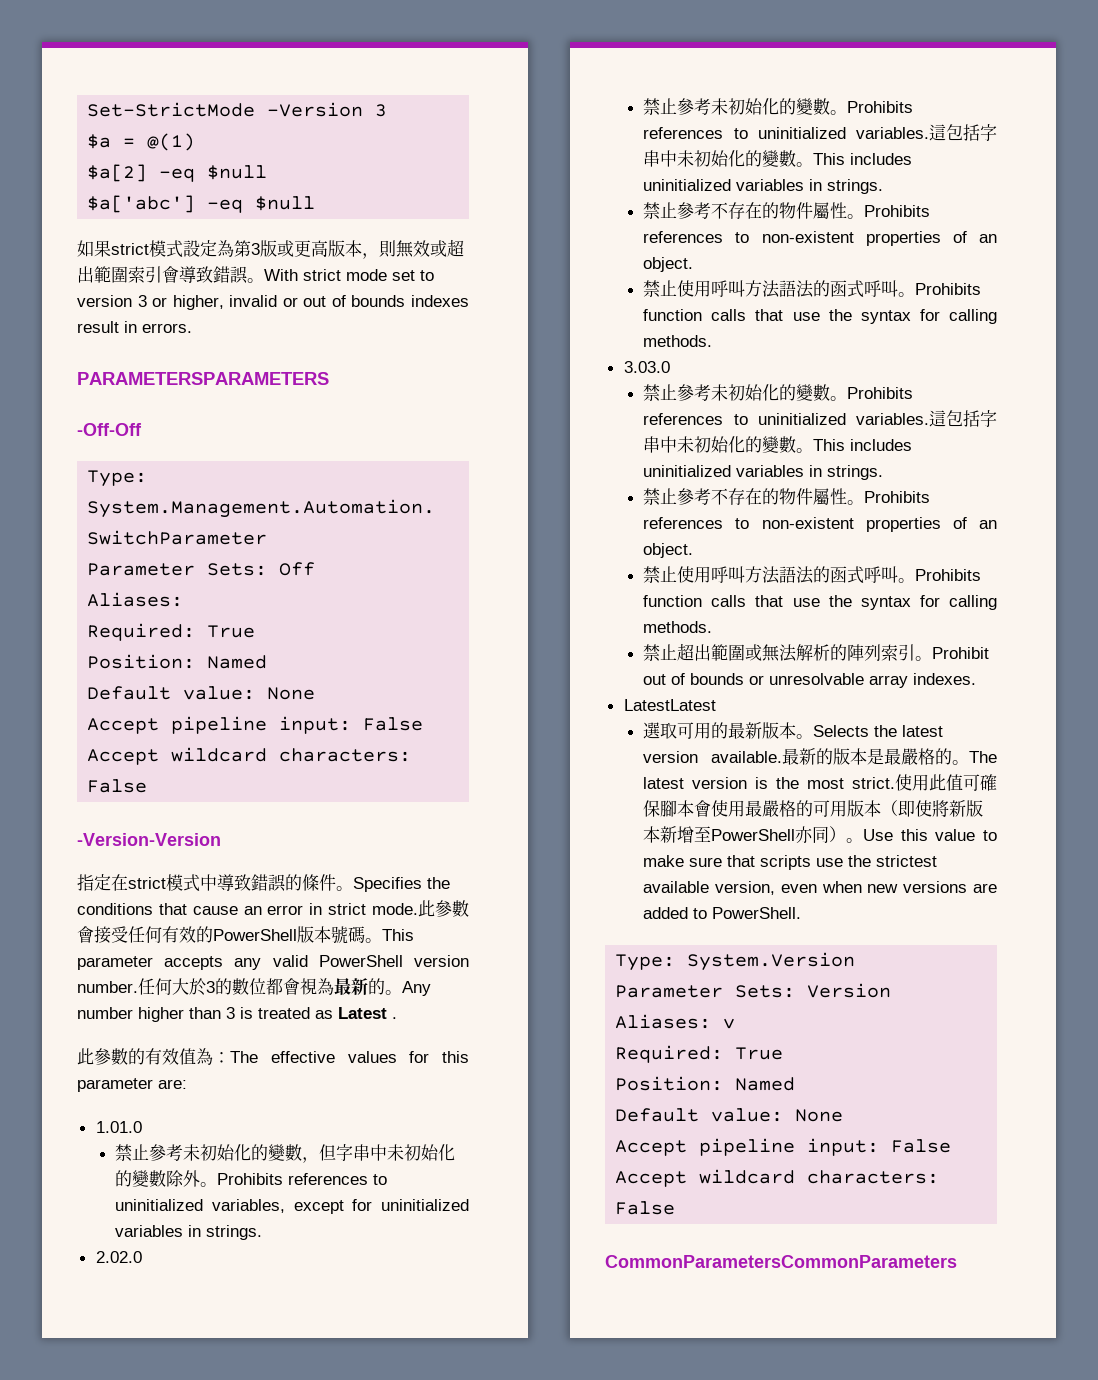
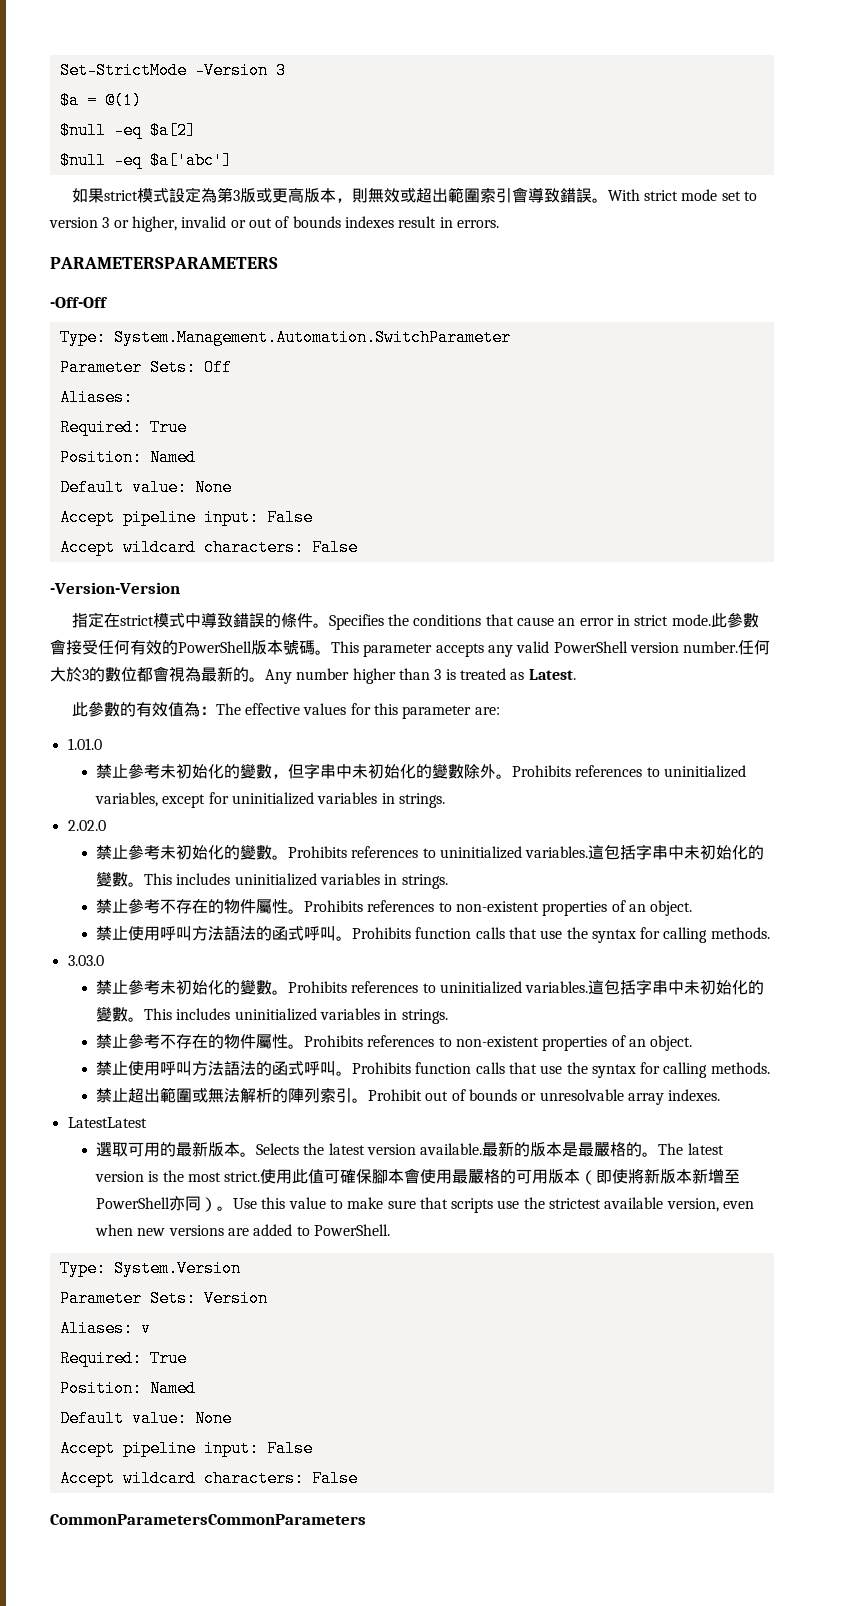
(196, 142) none -> [59,122,142,139] $null -eq
[159,165,268,182] -eq $null // -> [59,152,142,169] // $null -eq
[207,196,316,213] -eq $null -> (232, 160) none
[338,1007,397,1019] Latest . -> [528,669,576,680] Latest.

